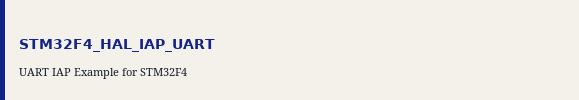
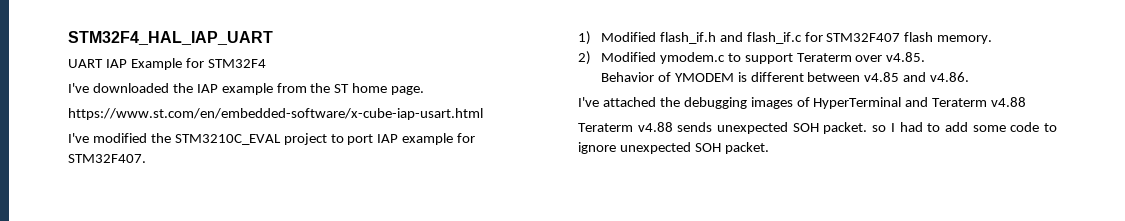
(187, 72) none -> [68,83,425,95] [68,108,483,120] [68,133,476,145] [68,154,146,163] [578,31,993,45] [578,51,926,65] [600,72,970,82] [578,97,1027,109] [578,122,1057,134] [578,142,769,154] // I've downloaded the IAP example from the ST home page. // https://www.st.com/en/embedded-software/x-cube-iap-usart.html // I've modified the STM3210C_EVAL project to port IAP example for STM32F407. // 1) Modified flash_if.h and flash_if.c for STM32F407 flash memory. // 2) Modified ymodem.c to support Teraterm over v4.85. // Behavior of YMODEM is different between v4.85 and v4.86. // I've attached the debugging images of HyperTerminal and Teraterm v4.88 // Teraterm v4.88 sends unexpected SOH packet. so I had to add some code to ignore unexpected SOH packet.

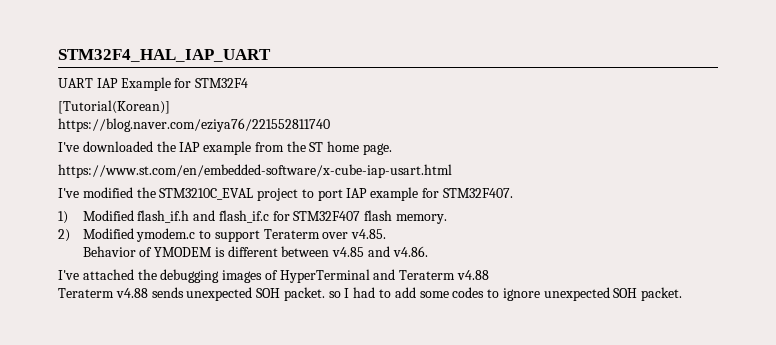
(266, 63) none -> [58,100,170,114] [58,118,330,132] // [Tutorial(Korean)] // https://blog.naver.com/eziya76/221552811740
[1010,122,1040,132] code -> [452,287,485,298] codes

